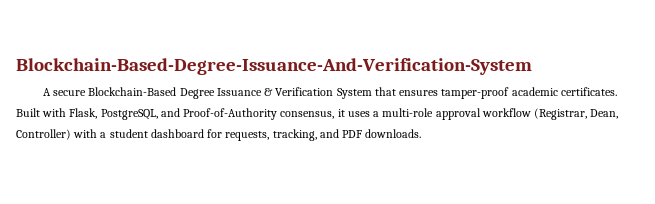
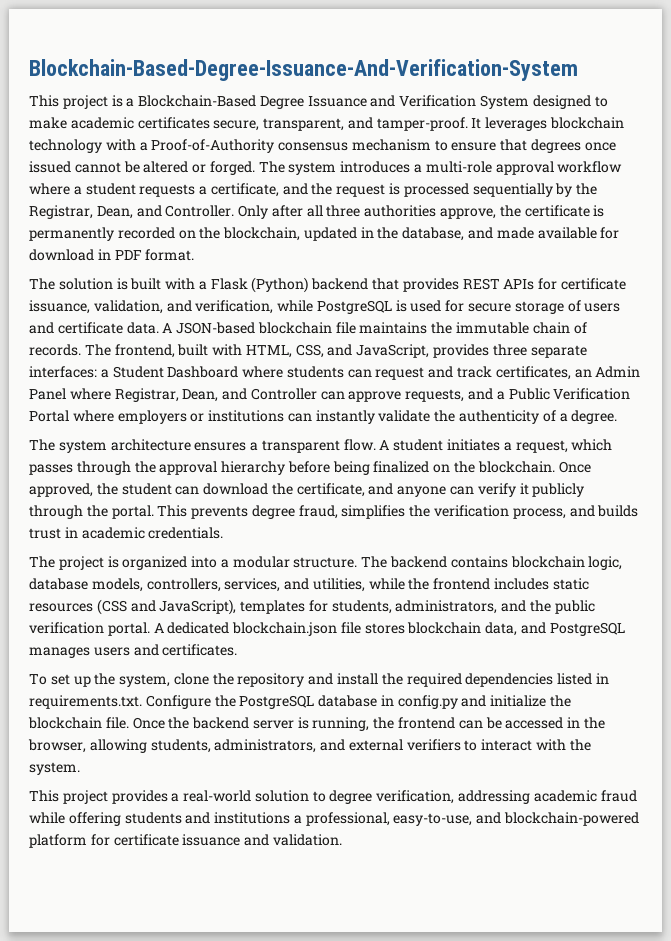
[42,88,87,96] A secure -> [29,95,135,109] This project is a
[264,88,274,96] & -> [370,95,396,107] and
[374,87,617,99] [16,108,619,120] [16,129,422,141] that ensures tamper-proof academic certificates. Built with Flask, PostgreSQL, and Proof-of-Authority consensus, it uses a multi-role approval workflow (Registrar, Dean, Controller) with a student dashboard for requests, tracking, and PDF downloads. -> [532,95,608,109] [29,117,625,131] [29,139,616,153] [29,161,623,175] [29,183,598,197] [29,205,605,219] [29,227,620,241] [29,249,195,261] [29,277,626,293] [29,300,621,314] [29,322,587,334] [29,344,587,358] [29,366,641,380] [29,388,631,402] [29,410,618,424] [29,439,613,453] [29,461,591,475] [29,483,585,497] [29,505,639,519] [29,527,224,539] [29,556,623,570] [29,578,589,592] [29,599,595,615] [29,622,625,636] [29,644,238,658] [29,673,609,687] [29,695,572,709] [28,717,605,731] [28,739,591,753] [29,762,80,775] [29,790,637,804] [29,812,640,826] [29,834,342,848] designed to make academic certificates secure, transparent, and tamper-proof. It leverages blockchain technology with a Proof-of-Authority consensus mechanism to ensure that degrees once issued cannot be altered or forged. The system introduces a multi-role approval workflow where a student requests a certificate, and the request is processed sequentially by the Registrar, Dean, and Controller. Only after all three authorities approve, the certificate is permanently recorded on the blockchain, updated in the database, and made available for download in PDF format. // The solution is built with a Flask (Python) backend that provides REST APIs for certificate issuance, validation, and verification, while PostgreSQL is used for secure storage of users and certificate data. A JSON-based blockchain file maintains the immutable chain of records. The frontend, built with HTML, CSS, and JavaScript, provides three separate interfaces: a Student Dashboard where students can request and track certificates, an Admin Panel where Registrar, Dean, and Controller can approve requests, and a Public Verification Portal where employers or institutions can instantly validate the authenticity of a degree. // The system architecture ensures a transparent flow. A student initiates a request, which passes through the approval hierarchy before being finalized on the blockchain. Once approved, the student can download the certificate, and anyone can verify it publicly through the portal. This prevents degree fraud, simplifies the verification process, and builds trust in academic credentials. // The project is organized into a modular structure. The backend contains blockchain logic, database models, controllers, services, and utilities, while the frontend includes static resources (CSS and JavaScript), templates for students, administrators, and the public verification portal. A dedicated blockchain.json file stores blockchain data, and PostgreSQL manages users and certificates. // To set up the system, clone the repository and install the required dependencies listed in requirements.txt. Configure the PostgreSQL database in config.py and initialize the blockchain file. Once the backend server is running, the frontend can be accessed in the browser, allowing students, administrators, and external verifiers to interact with the system. // This project provides a real-world solution to degree verification, addressing academic fraud while offering students and institutions a professional, easy-to-use, and blockchain-powered platform for certificate issuance and validation.

